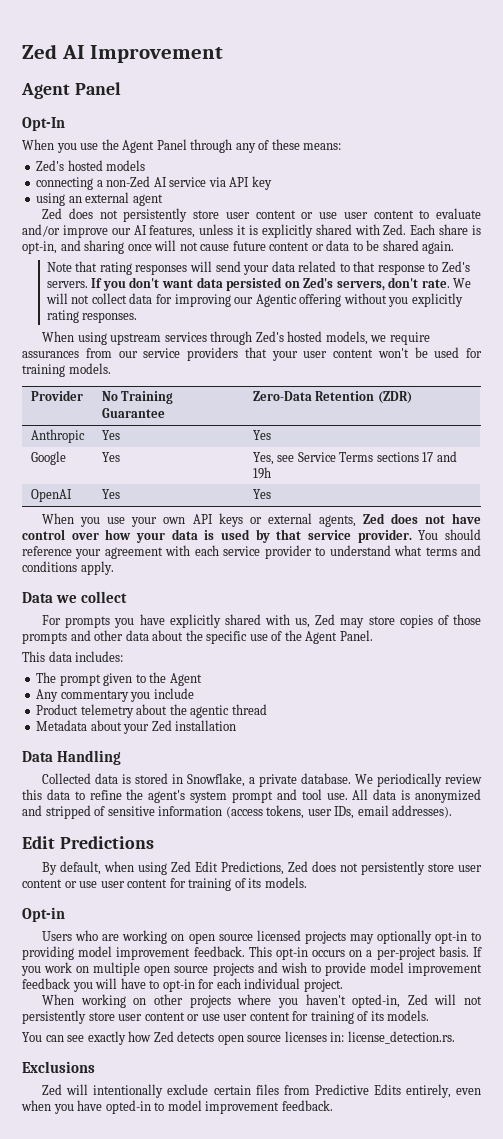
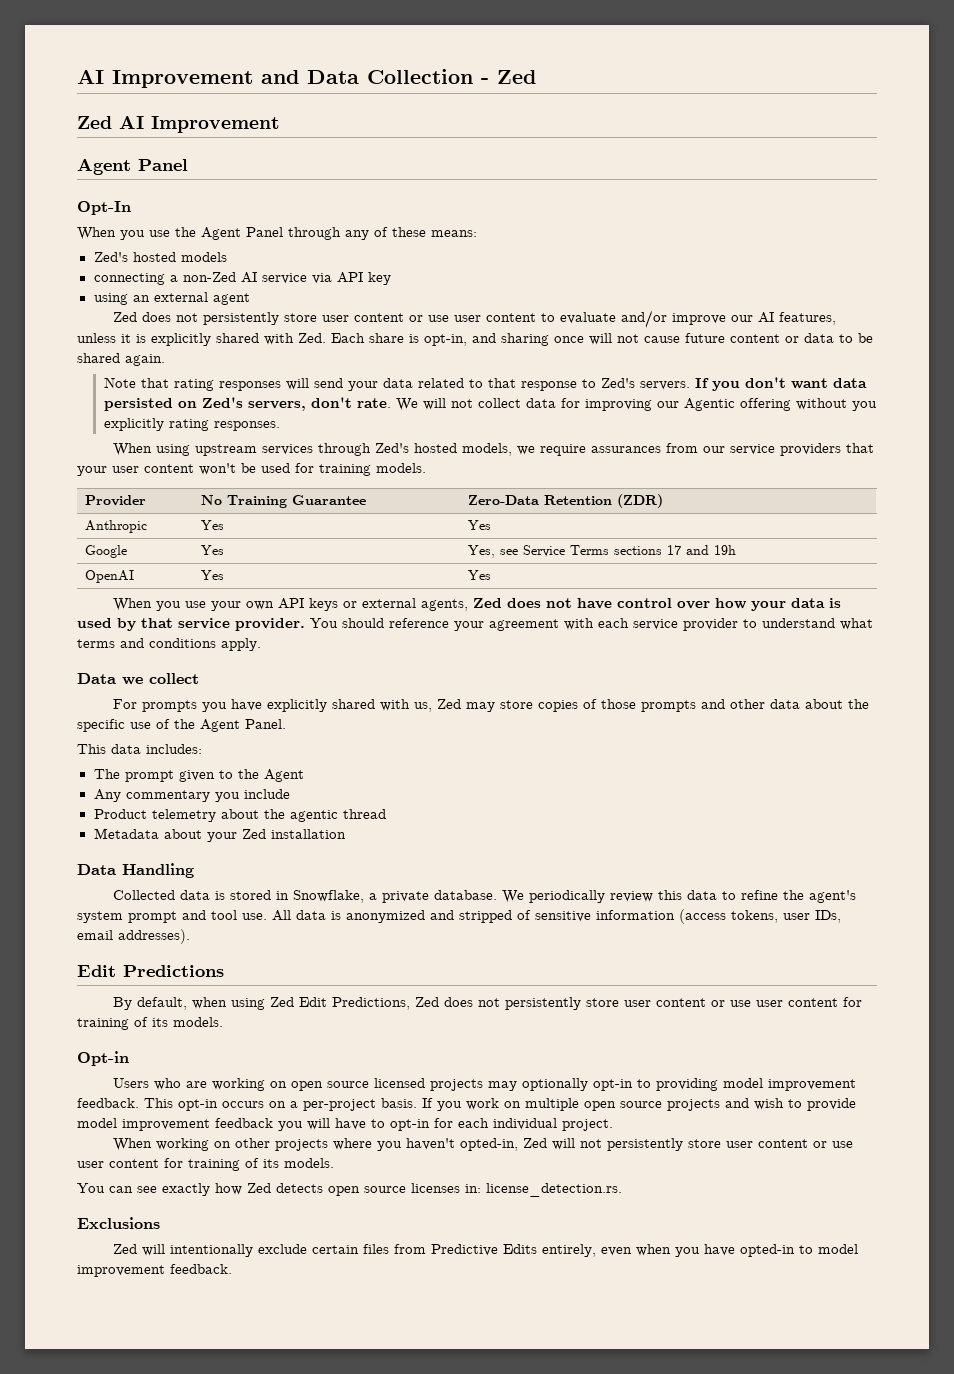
(22, 51) none -> [77,69,536,88] AI Improvement and Data Collection - Zed //

